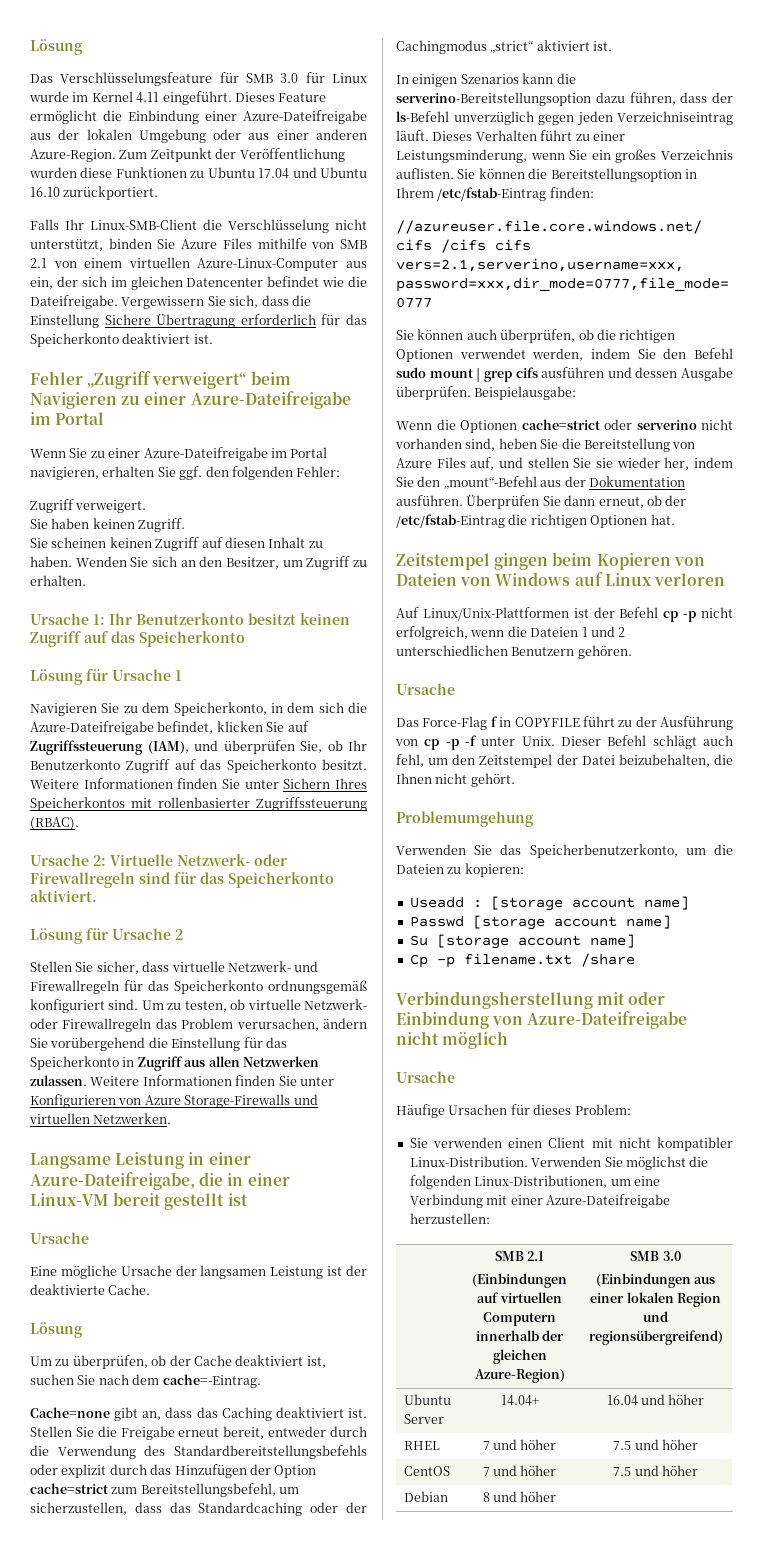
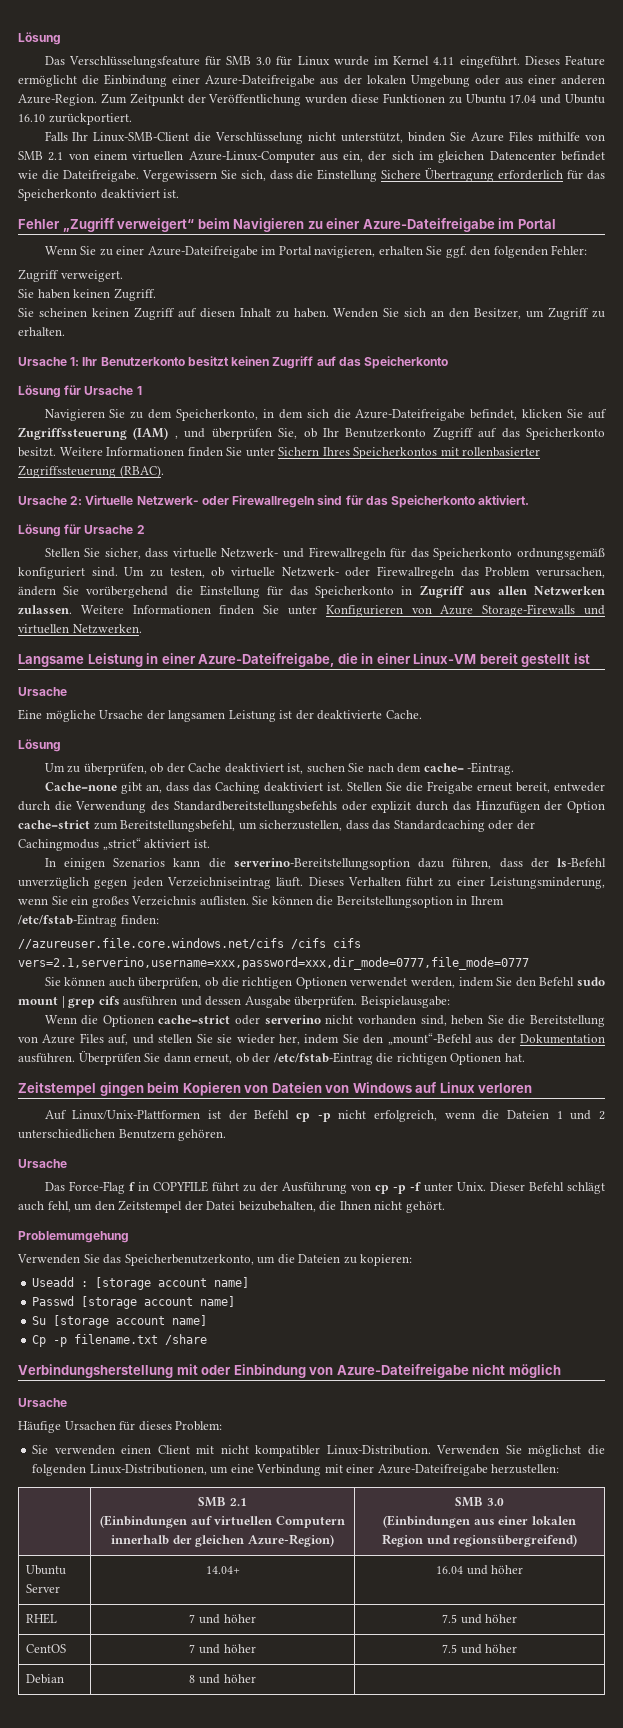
[147,741,189,754] (IAM), -> [133,427,178,440] (IAM) ,
[162,1374,261,1388] cache=-Eintrag. -> [423,762,515,775] cache= -Eintrag.

